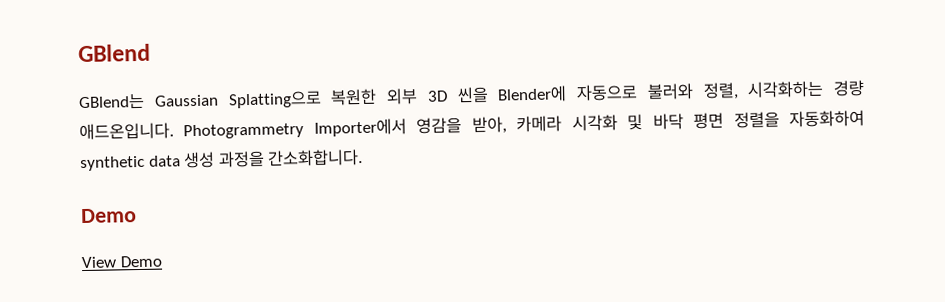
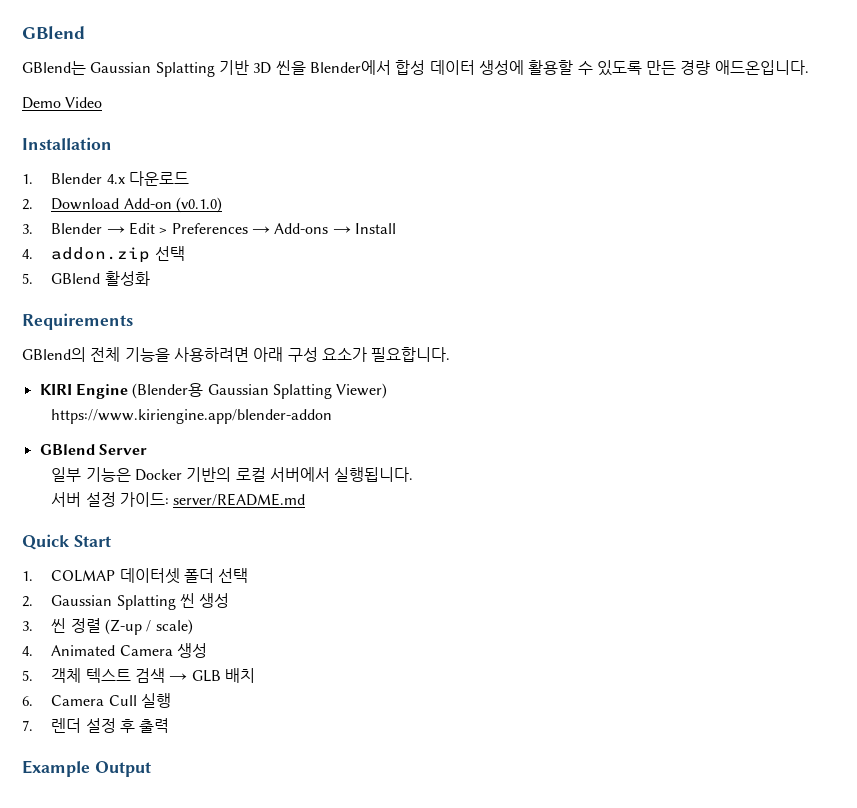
[227,79,865,109] [79,109,866,141] [80,148,364,172] [80,208,137,224] [81,255,163,269] Splatting으로 복원한 외부 3D 씬을 Blender에 자동으로 불러와 정렬, 시각화하는 경량 애드온입니다. Photogrammetry Importer에서 영감을 받아, 카메라 시각화 및 바닥 평면 정렬을 자동화하여 synthetic data 생성 과정을 간소화합니다. // Demo // View Demo -> [155,60,809,77] [22,97,103,109] [22,137,112,150] [22,171,189,186] [22,197,222,213] [22,222,396,235] [22,246,185,263] [22,271,150,286] [22,313,133,330] [22,347,451,362] [39,383,388,399] [51,409,333,424] [39,444,147,455] [51,467,414,482] [51,492,306,507] [22,534,111,550] [22,568,249,584] [22,593,230,610] [22,618,193,635] [22,643,207,658] [22,668,255,683] [22,693,171,708] [22,718,170,733] [22,760,151,777] Splatting 기반 3D 씬을 Blender에서 합성 데이터 생성에 활용할 수 있도록 만든 경량 애드온입니다. // Demo Video // Installation // 1. Blender 4.x 다운로드 // 2. Download Add-on (v0.1.0) // 3. Blender → Edit > Preferences → Add-ons → Install // 4. addon.zip 선택 // 5. GBlend 활성화 // Requirements // GBlend의 전체 기능을 사용하려면 아래 구성 요소가 필요합니다. // KIRI Engine (Blender용 Gaussian Splatting Viewer) // https://www.kiriengine.app/blender-addon // GBlend Server // 일부 기능은 Docker 기반의 로컬 서버에서 실행됩니다. // 서버 설정 가이드: server/README.md // Quick Start // 1. COLMAP 데이터셋 폴더 선택 // 2. Gaussian Splatting 씬 생성 // 3. 씬 정렬 (Z-up / scale) // 4. Animated Camera 생성 // 5. 객체 텍스트 검색 → GLB 배치 // 6. Camera Cull 실행 // 7. 렌더 설정 후 출력 // Example Output

